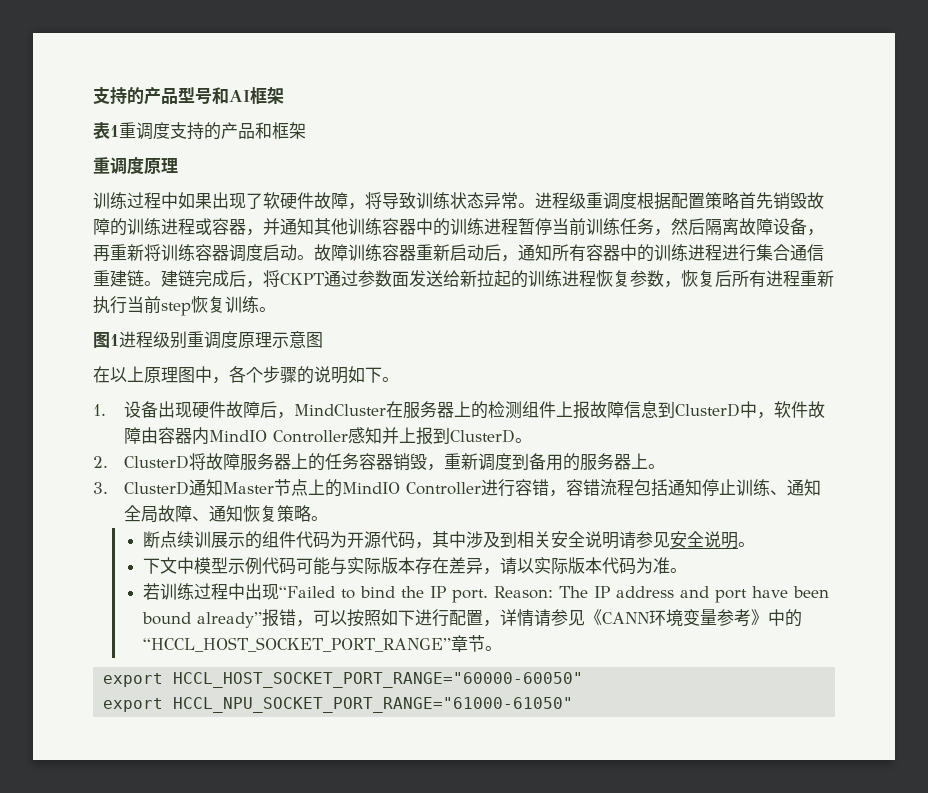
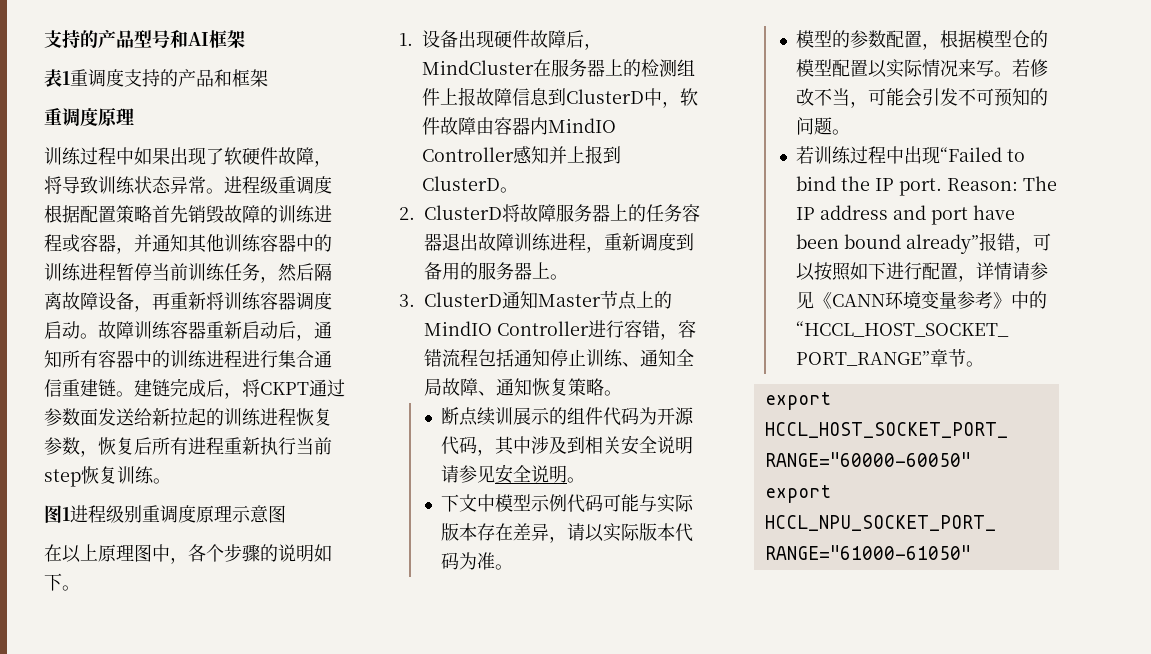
[393,453,428,471] 销毁 -> [442,233,586,251] 退出故障训练进程
(687, 570) none -> [796,30,1049,50] [796,59,1049,78] [796,88,1049,108] [796,117,851,135] // 模型的参数配置，根据模型仓的模型配置以实际情况来写。若修改不当，可能会引发不可预知的问题。

